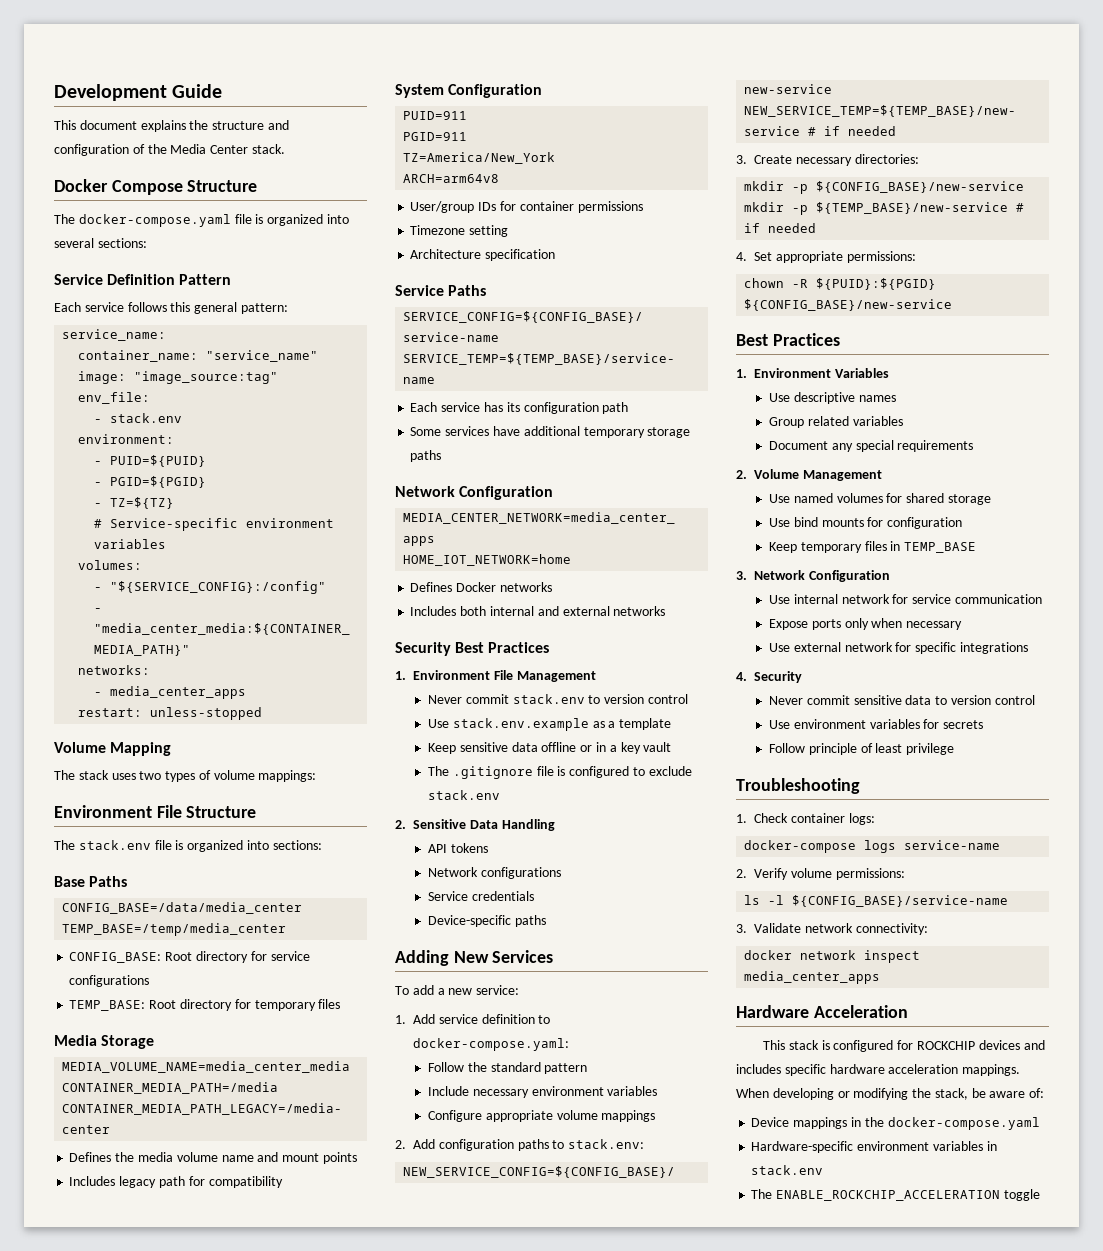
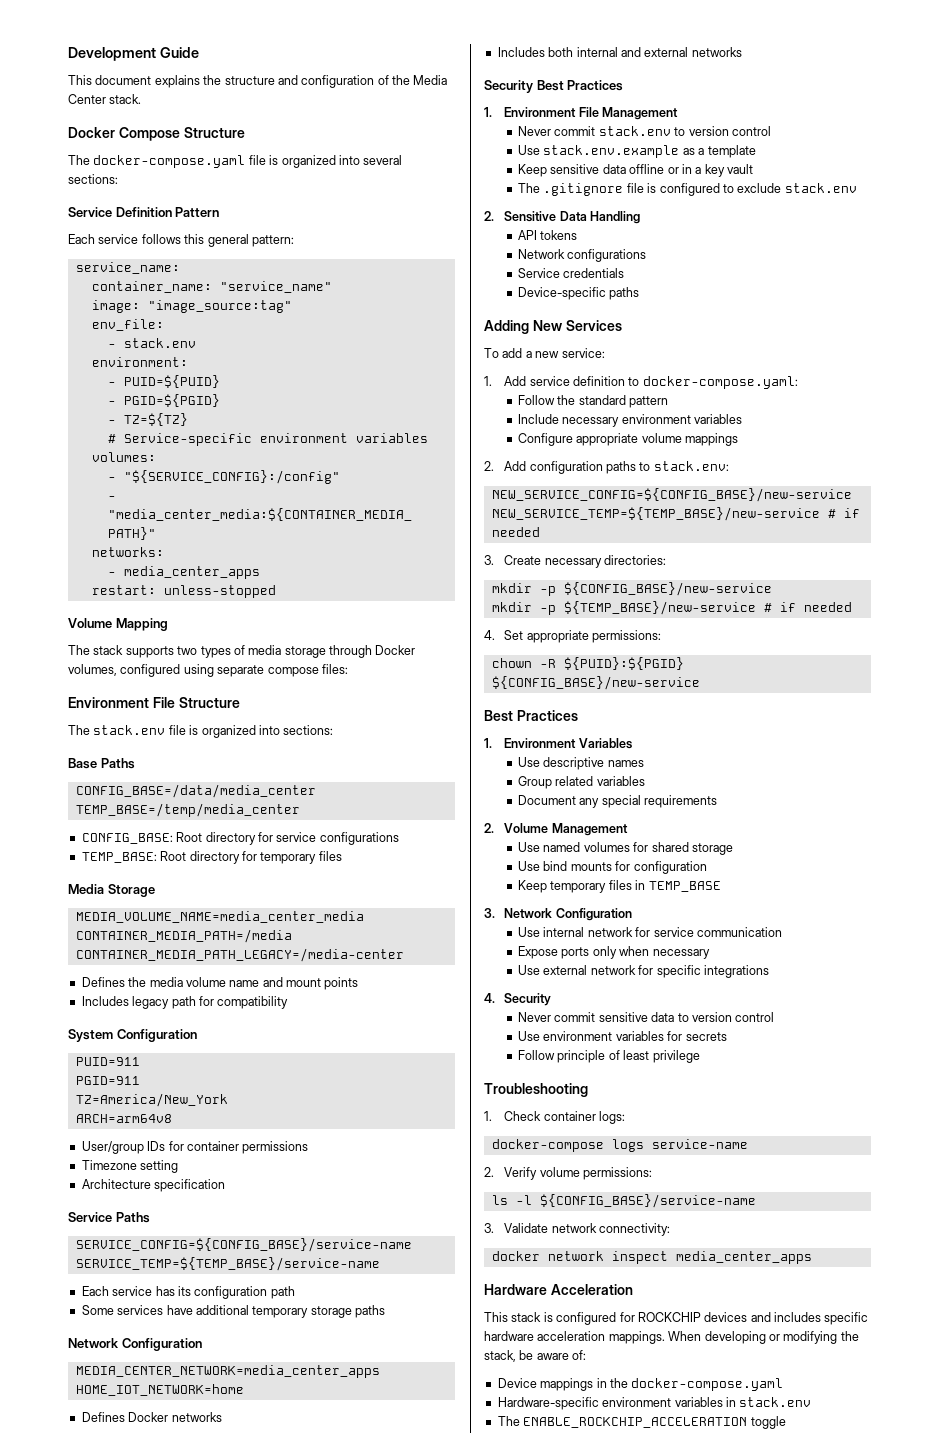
[111,773,136,780] uses -> [125,646,174,658] supports
[213,770,317,782] volume mappings: -> [248,645,416,658] [68,664,348,677] media storage through Docker volumes, configured using separate compose files:

